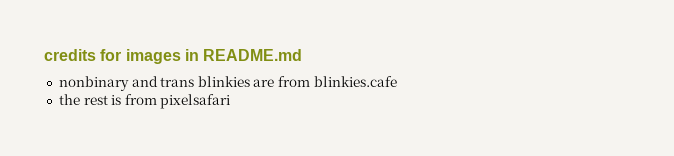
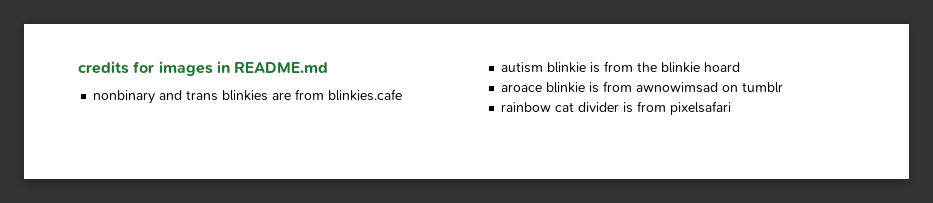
[58,94,108,105] the rest -> [501,61,741,73] [501,81,784,93] [501,102,620,112] autism blinkie is from the blinkie hoard // aroace blinkie is from awnowimsad on tumblr // rainbow cat divider

